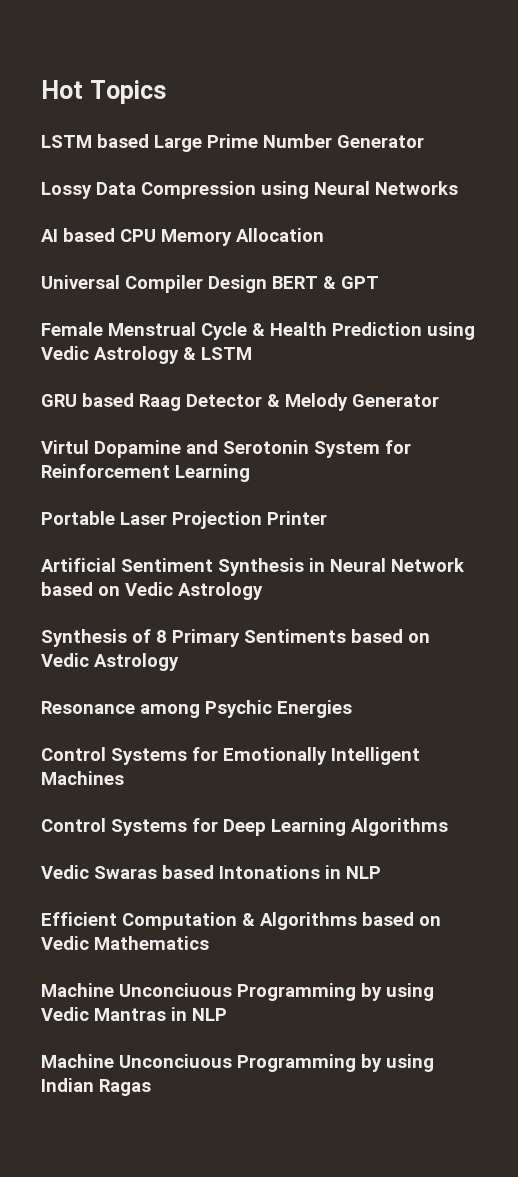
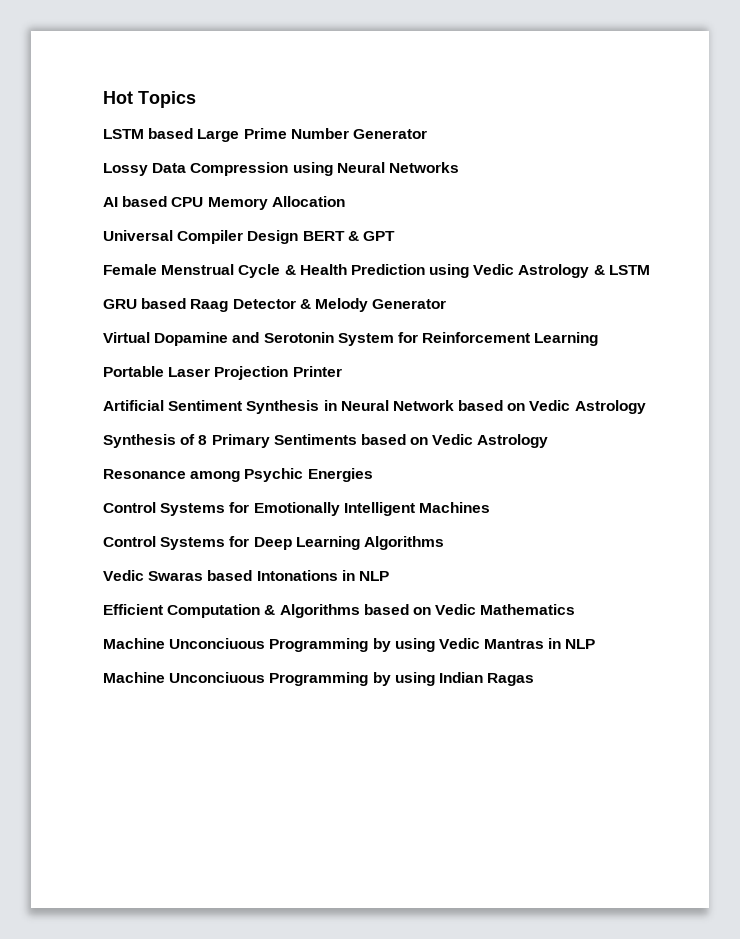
[41,440,89,454] Virtul -> [103,332,150,343] Virtual

